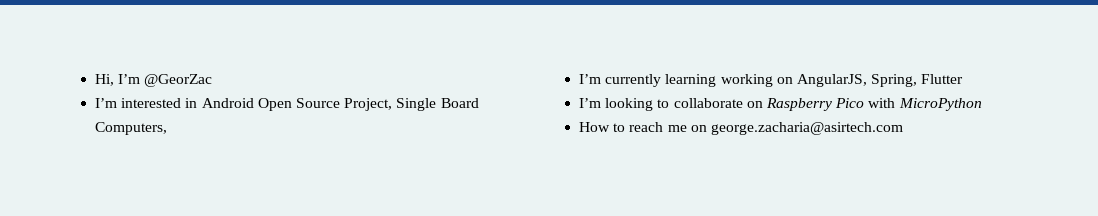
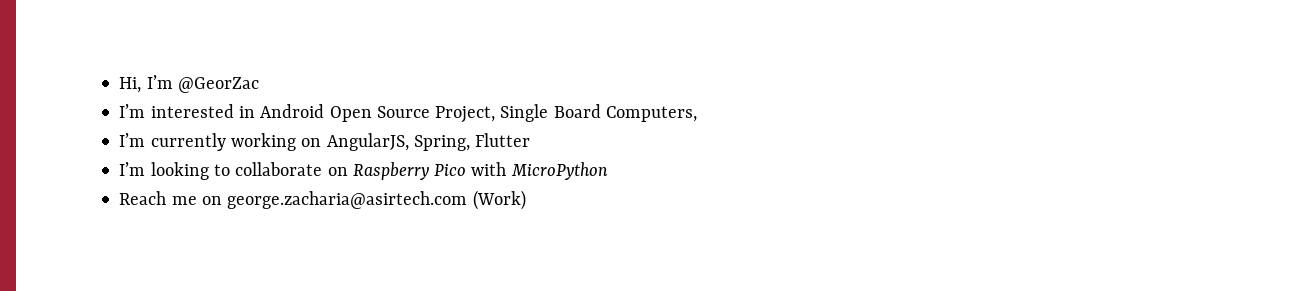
[665,74,717,87] learning -> (226, 142) none
[579,122,664,132] How to reach -> [119,191,167,205] Reach
(903, 128) none -> [472,190,526,210] (Work)

